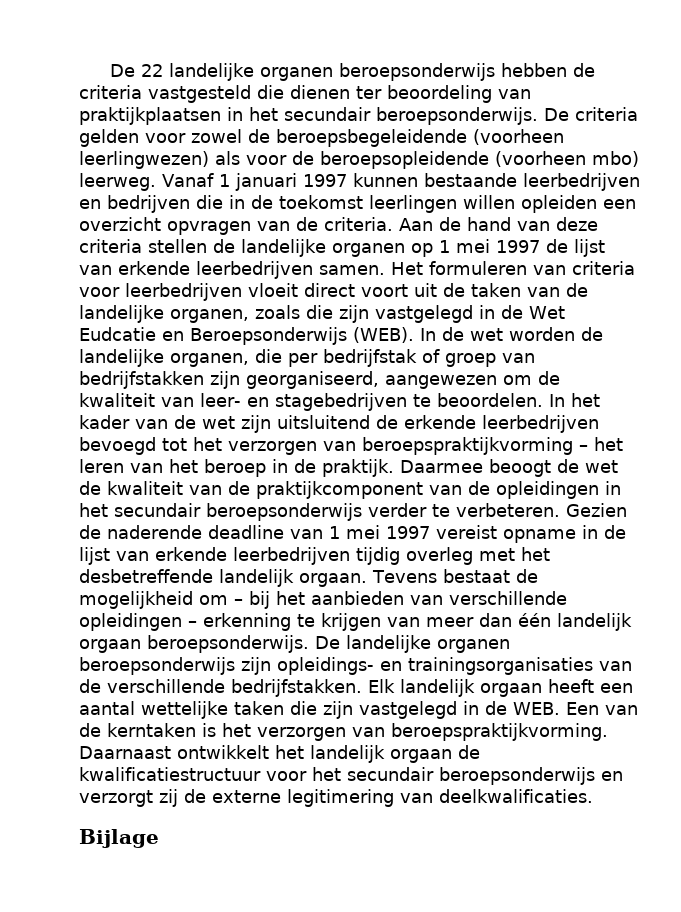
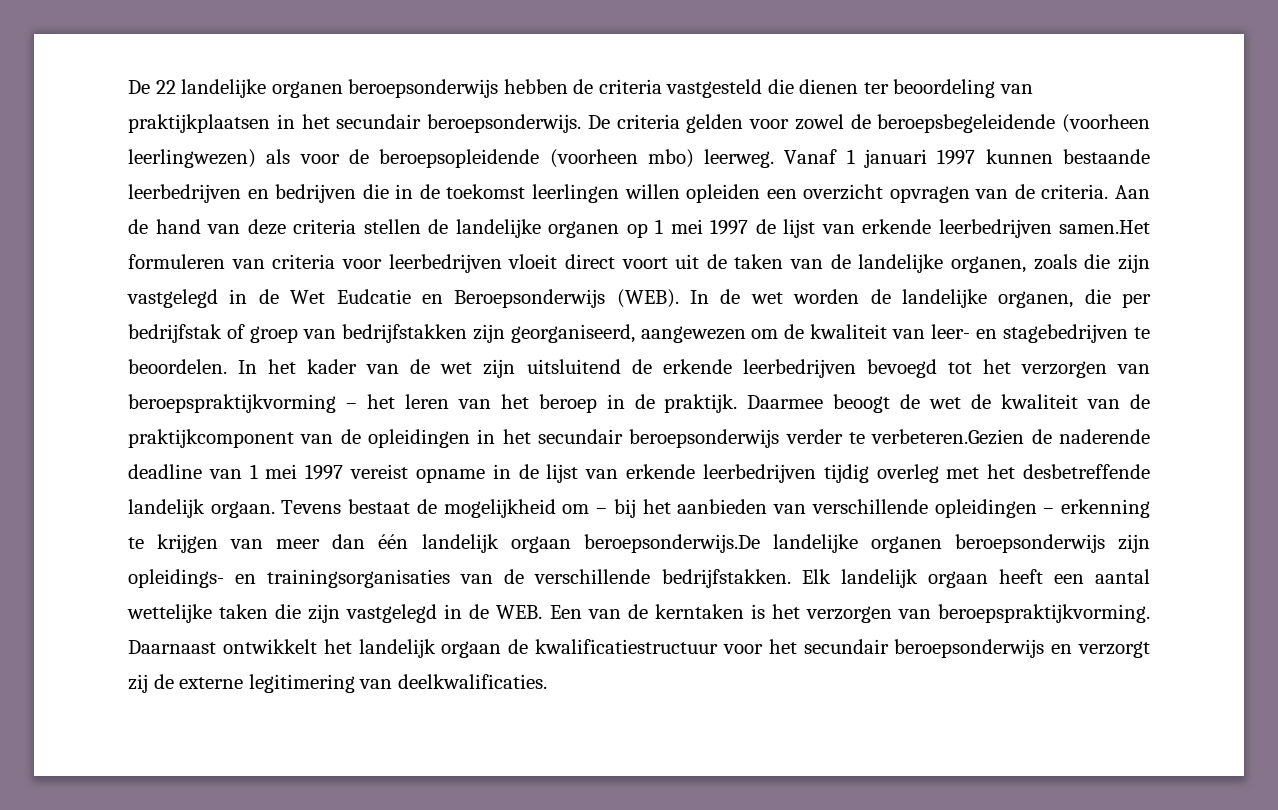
[319,262,423,275] samen. Het -> [1059,220,1150,234] samen.Het
[456,503,627,517] verbeteren. Gezien -> [871,429,1025,445] verbeteren.Gezien
[147,635,340,653] beroepsonderwijs. De -> [583,534,760,553] beroepsonderwijs.De
[79,829,159,848] // Bijlage -> (547, 681) none

